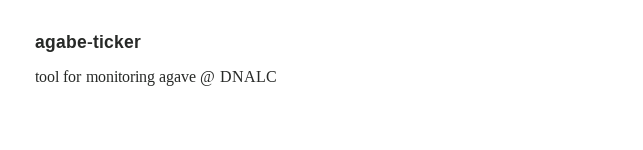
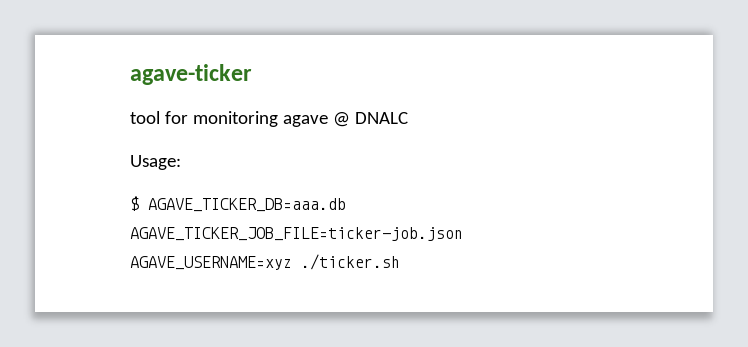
[35,35,141,52] agabe-ticker -> [130,64,252,85] agave-ticker
(277, 76) none -> [130,155,181,170] [130,196,346,212] [130,227,463,241] [130,254,400,270] // Usage: // $ AGAVE_TICKER_DB=aaa.db AGAVE_TICKER_JOB_FILE=ticker-job.json AGAVE_USERNAME=xyz ./ticker.sh

